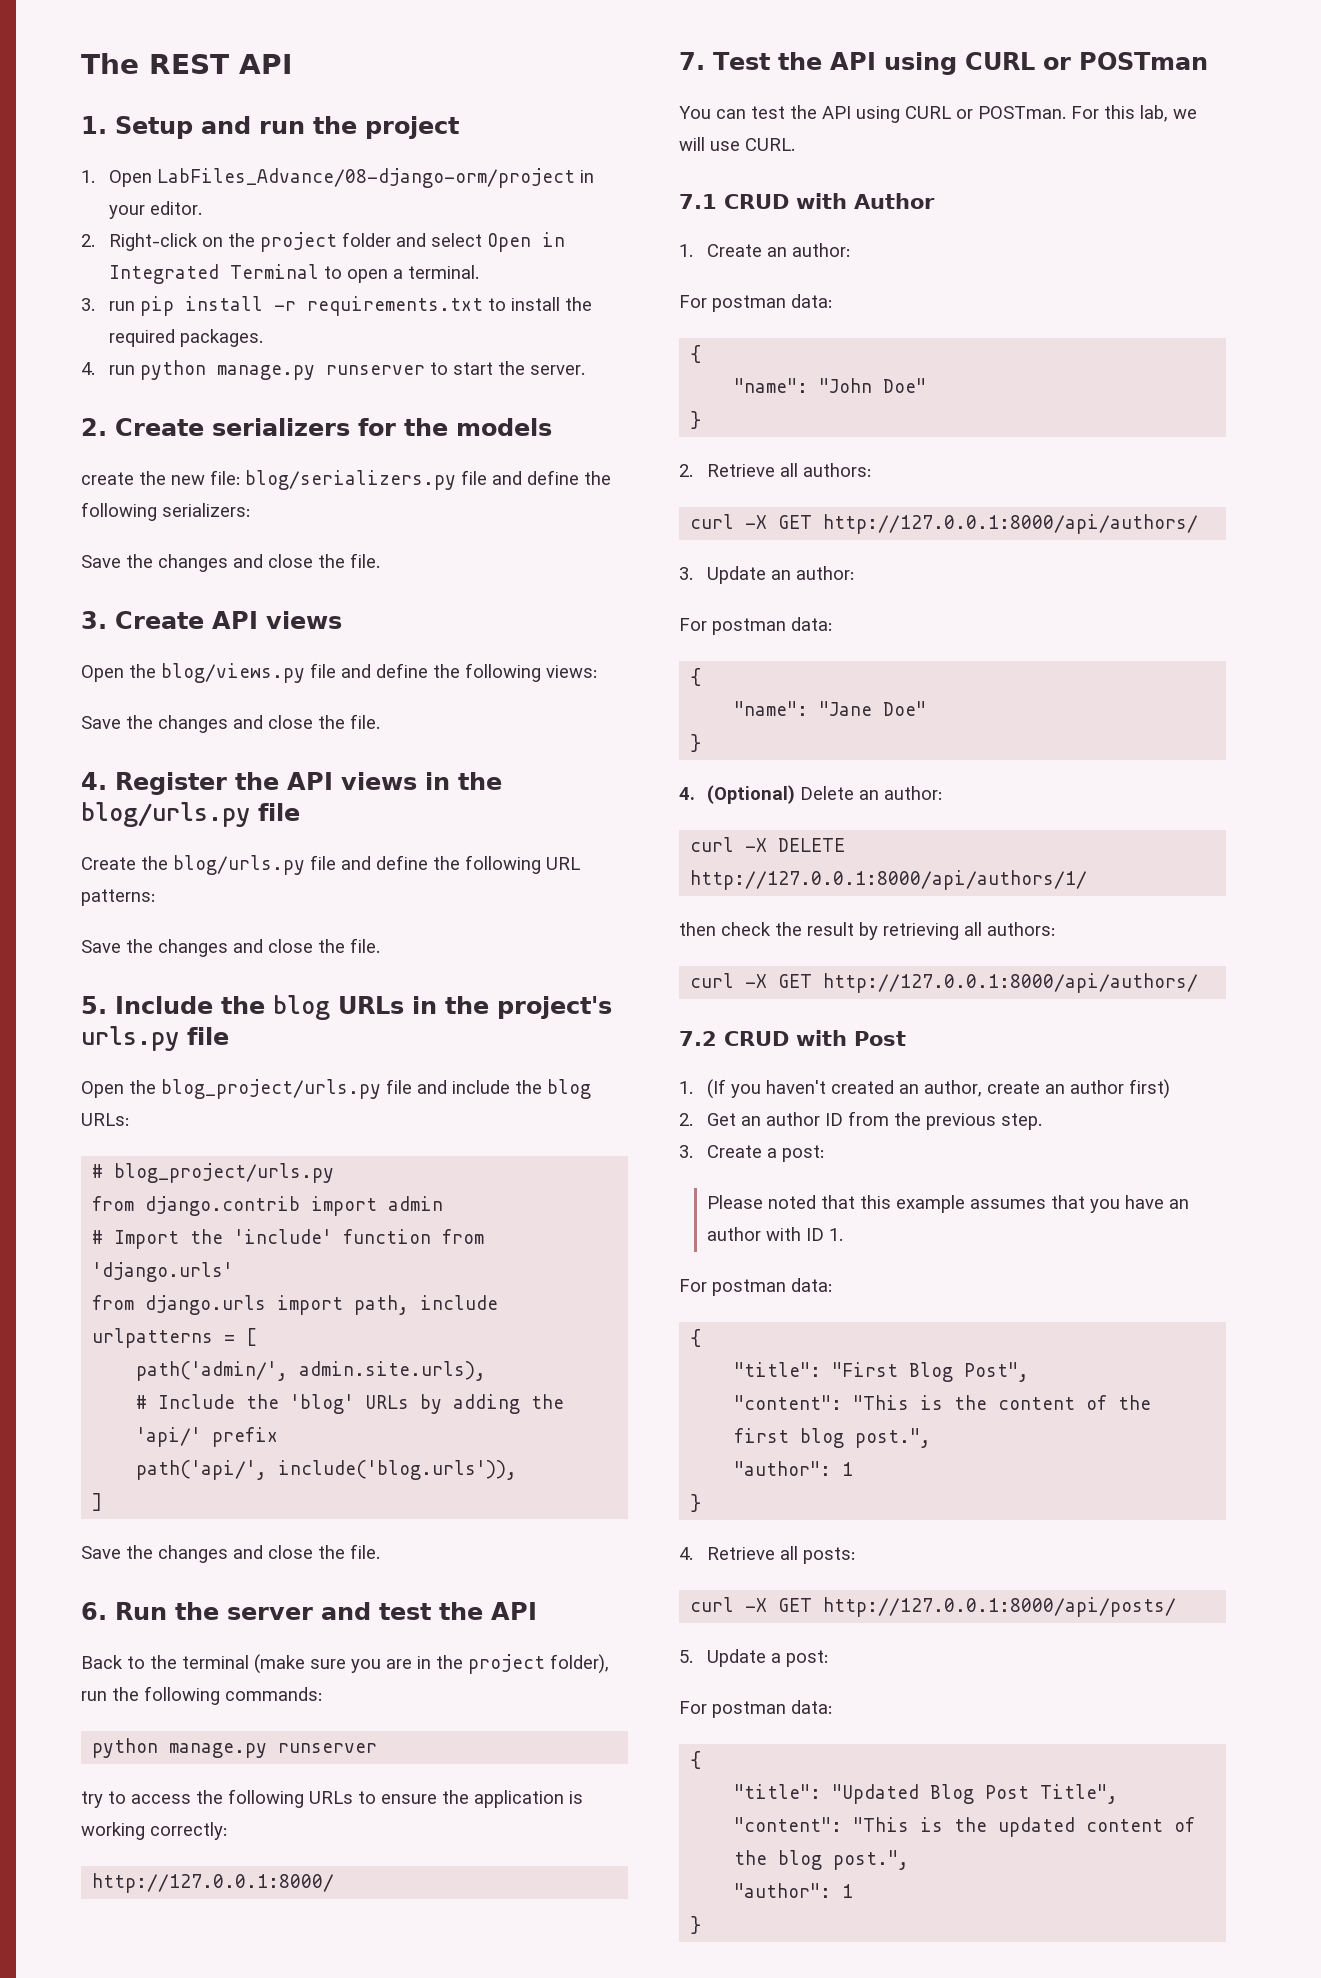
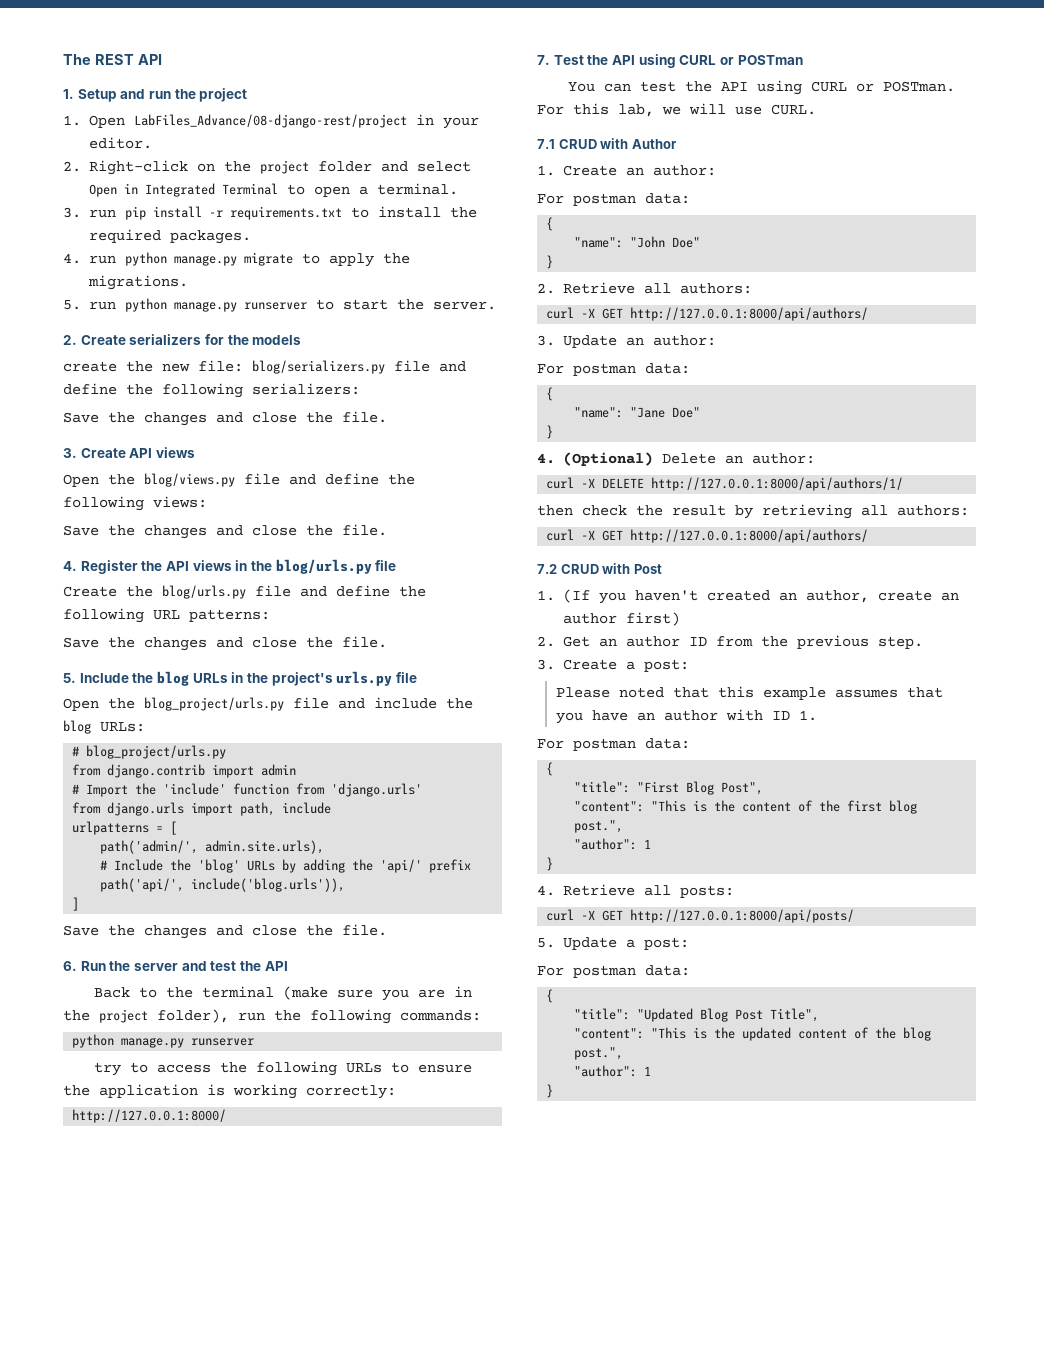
[157,168,576,188] LabFiles_Advance/08-django-orm/project -> [133,114,407,128] LabFiles_Advance/08-django-rest/project
(316, 372) none -> [243,252,410,267] [87,275,188,290] [63,298,237,312] migrate to apply the migrations. // 5. run python manage.py

